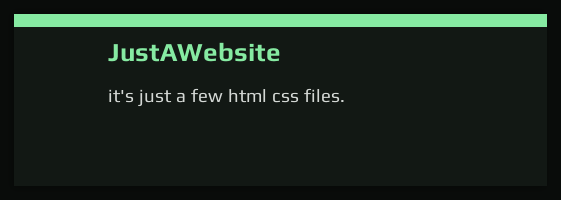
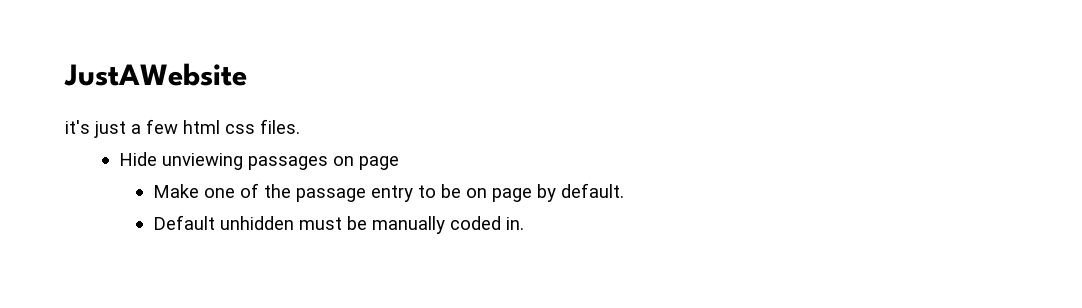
(345, 95) none -> [119,152,400,170] [152,183,624,202] [152,215,524,234] // Hide unviewing passages on page // Make one of the passage entry to be on page by default. // Default unhidden must be manually coded in.

